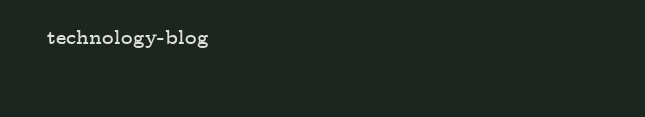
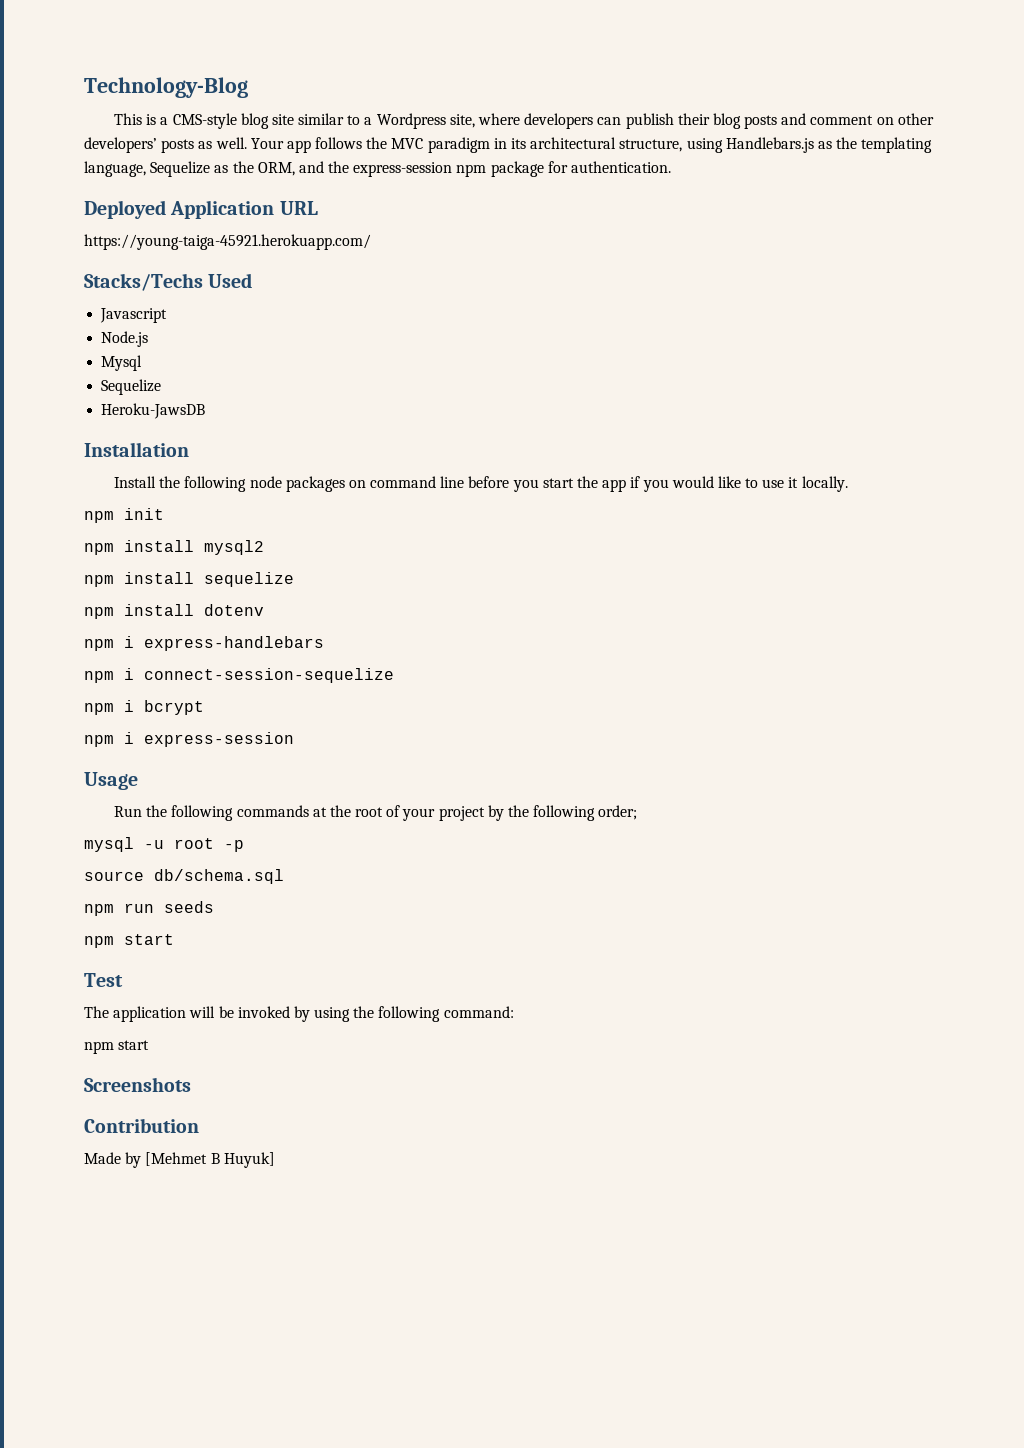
[47,30,209,48] technology-blog -> [84,77,248,98] [113,113,934,129] [84,137,933,153] [84,161,672,177] [84,200,318,219] [84,234,371,250] [84,273,253,291] [100,308,168,323] [101,331,149,347] [101,355,143,371] [101,379,162,395] [101,403,206,419] [84,442,189,457] [113,476,848,492] [84,508,164,523] [84,540,264,555] [84,572,294,587] [84,604,264,619] [84,636,324,651] [84,668,394,683] [84,700,204,715] [84,732,294,747] [84,772,138,790] [113,805,638,821] [84,837,244,852] [84,869,284,884] [84,901,214,916] [84,934,174,948] [84,973,123,987] [84,1006,514,1022] [84,1040,150,1054] [84,1077,191,1092] [84,1118,199,1133] [84,1152,275,1168] Technology-Blog // This is a CMS-style blog site similar to a Wordpress site, where developers can publish their blog posts and comment on other developers’ posts as well. Your app follows the MVC paradigm in its architectural structure, using Handlebars.js as the templating language, Sequelize as the ORM, and the express-session npm package for authentication. // Deployed Application URL // https://young-taiga-45921.herokuapp.com/ // Stacks/Techs Used // Javascript // Node.js // Mysql // Sequelize // Heroku-JawsDB // Installation // Install the following node packages on command line before you start the app if you would like to use it locally. // npm init // npm install mysql2 // npm install sequelize // npm install dotenv // npm i express-handlebars // npm i connect-session-sequelize // npm i bcrypt // npm i express-session // Usage // Run the following commands at the root of your project by the following order; // mysql -u root -p // source db/schema.sql // npm run seeds // npm start // Test // The application will be invoked by using the following command: // npm start // Screenshots // Contribution // Made by [Mehmet B Huyuk]

